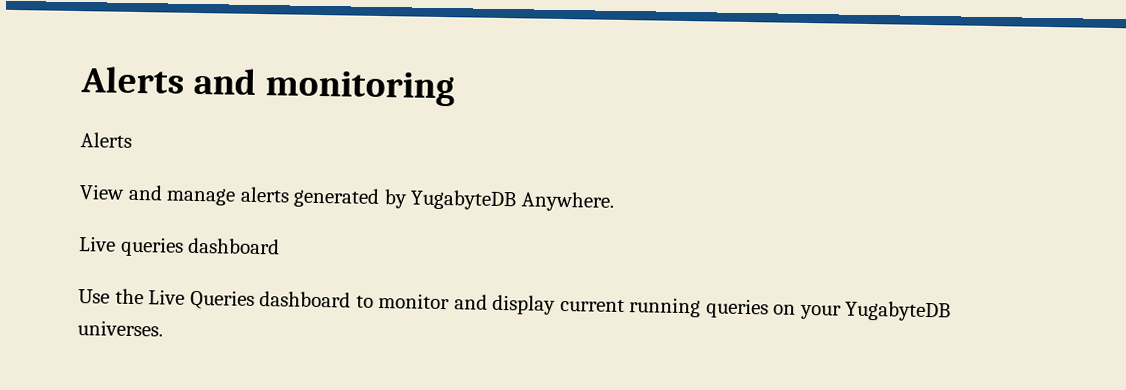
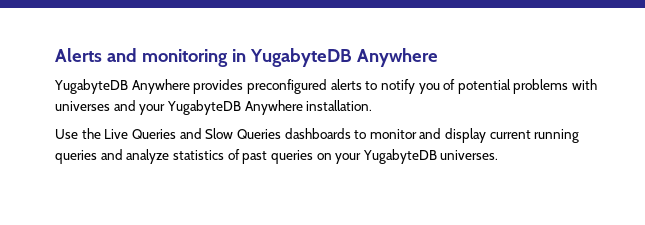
[80,132,132,148] [79,184,615,212] [79,236,281,257] // Alerts // View and manage alerts generated by YugabyteDB Anywhere. // Live queries dashboard -> [231,48,438,67] [54,79,598,94] [55,100,373,115] in YugabyteDB Anywhere // YugabyteDB Anywhere provides preconfigured alerts to notify you of potential problems with universes and your YugabyteDB Anywhere installation.
[259,291,352,308] dashboard -> [179,128,351,139] and Slow Queries dashboards
(769, 308) none -> [100,149,313,164] and analyze statistics of past queries

